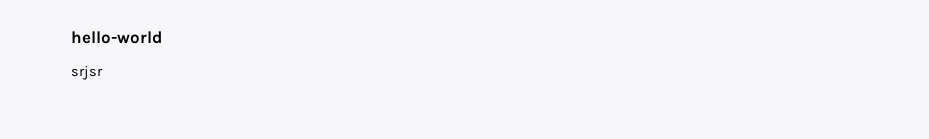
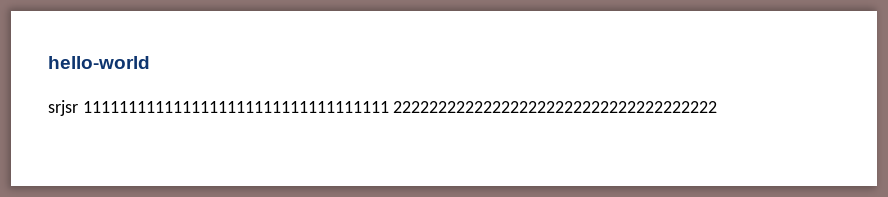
(103, 73) none -> [82,101,718,113] 1111111111111111111111111111111111 222222222222222222222222222222222222

